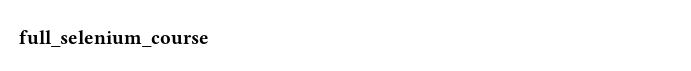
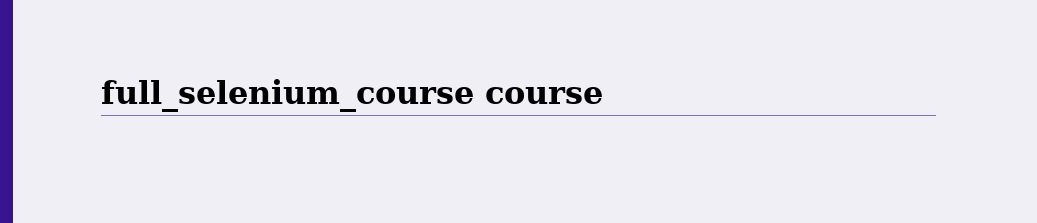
(209, 38) none -> [485,87,603,104] course

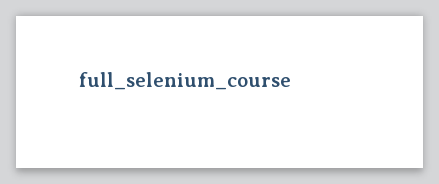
[485,87,603,104] course -> (291, 81) none

